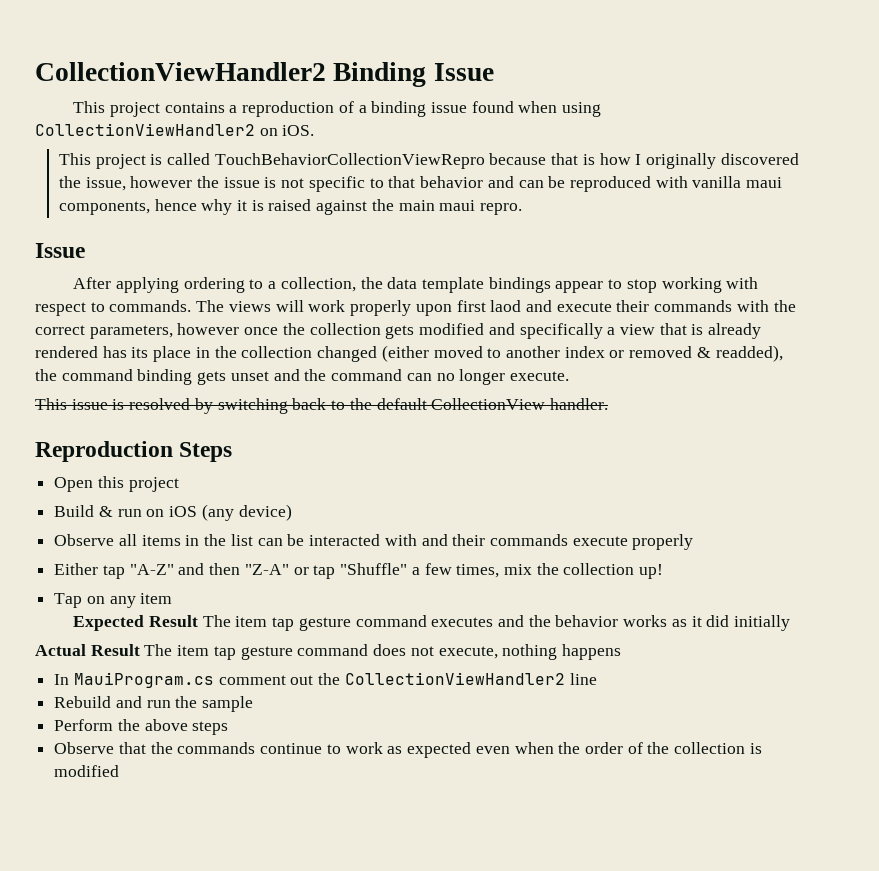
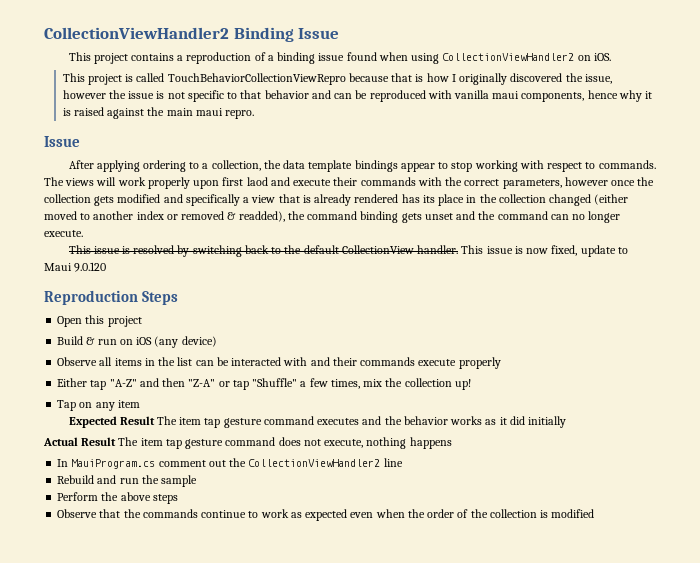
(608, 404) none -> [461,245,628,257] [44,262,107,272] This issue is now fixed, update to Maui 9.0.120

